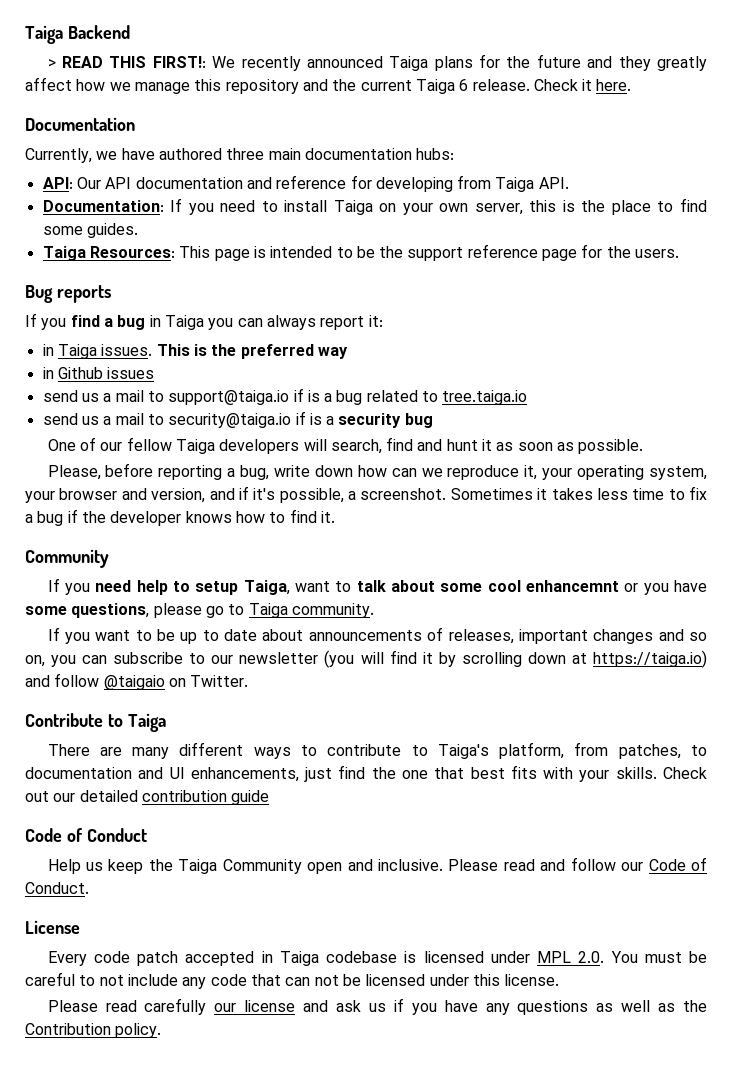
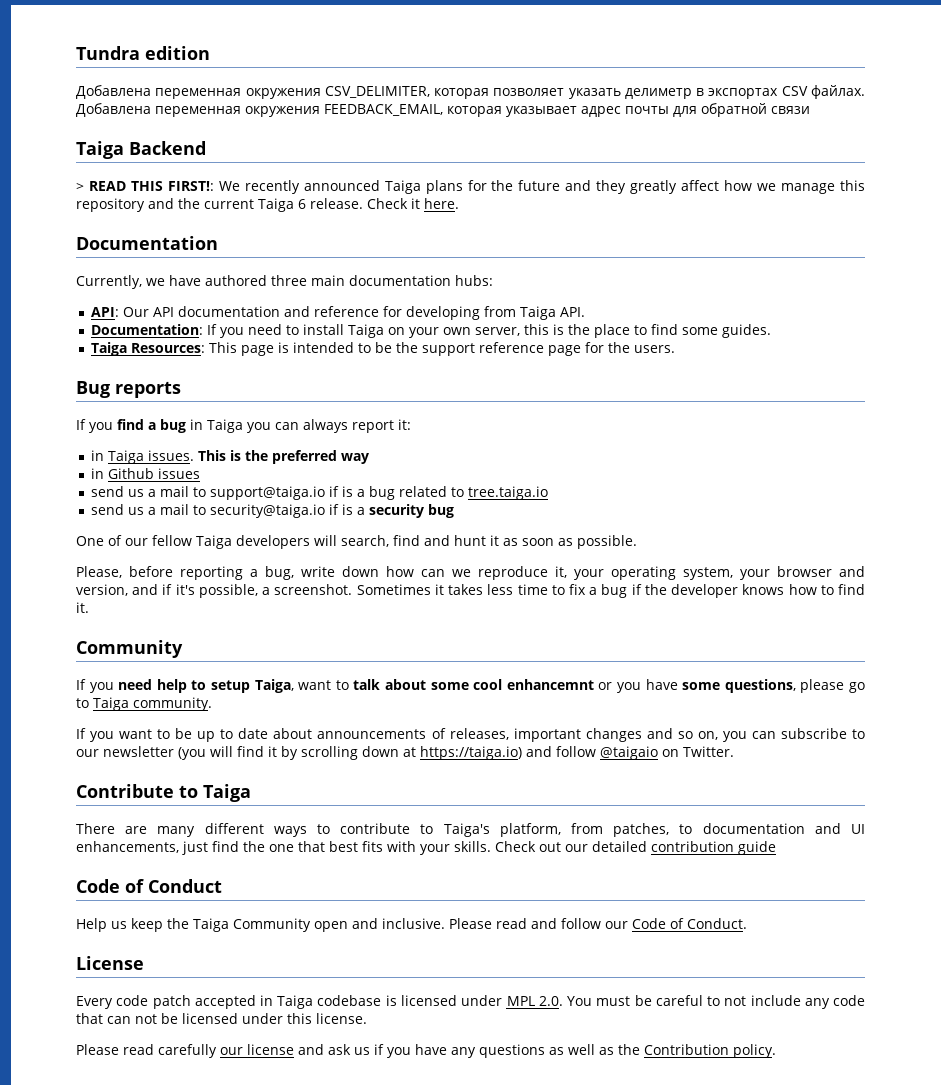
(25, 34) none -> [76,46,210,60] [76,85,865,99] [76,103,810,117] Tundra edition // Добавлена переменная окружения CSV_DELIMITER, которая позволяет указать делиметр в экспортах CSV файлах. Добавлена переменная окружения FEEDBACK_EMAIL, которая указывает адрес почты для обратной связи //

